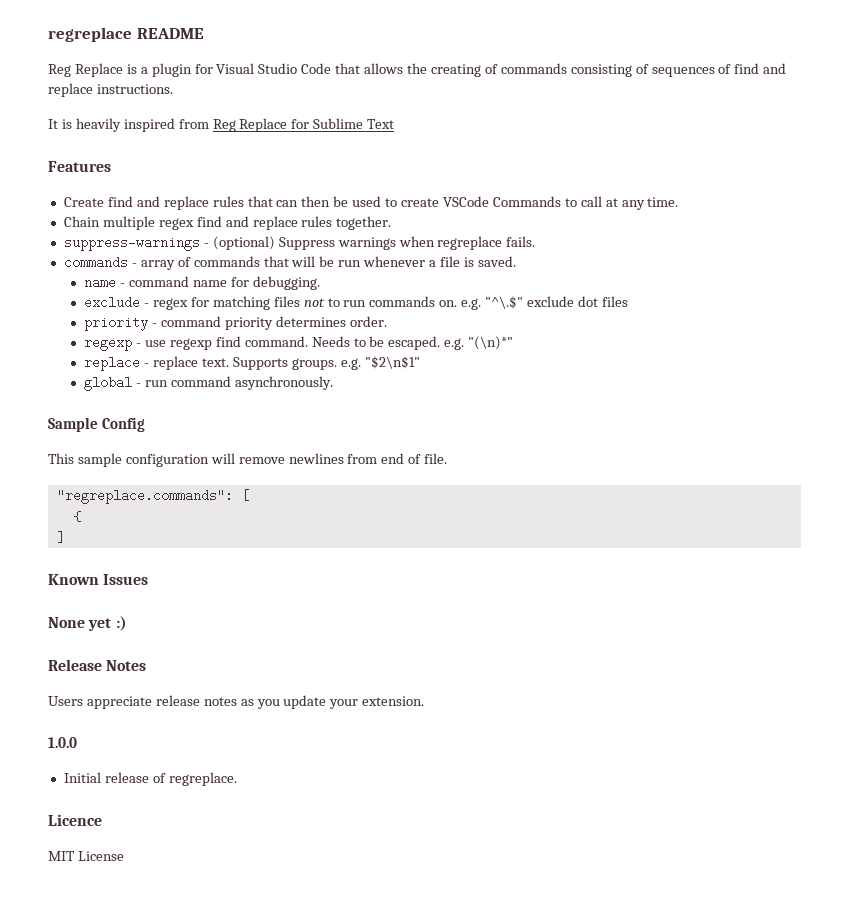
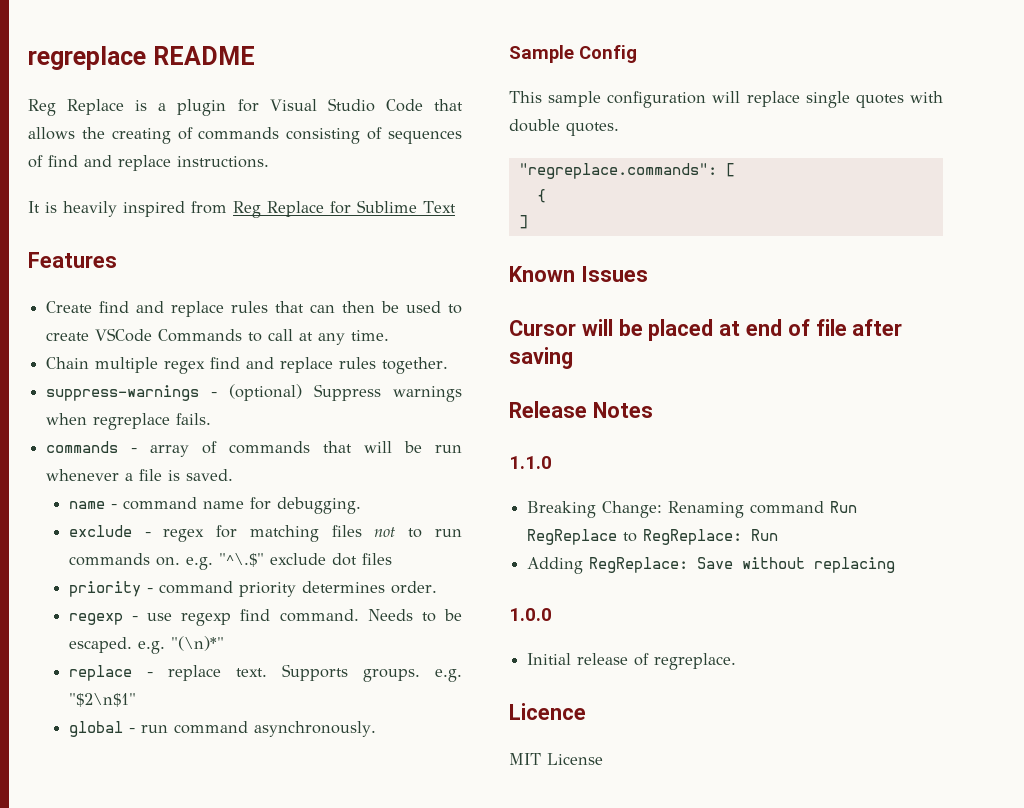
[238,453,448,464] remove newlines from end of file. -> [746,91,943,108] [509,119,619,136] replace single quotes with double quotes.
[48,616,127,631] [48,659,147,671] [48,695,425,709] None yet :) // Release Notes // Users appreciate release notes as you update your extension. -> [509,319,903,341] [509,347,573,369] [509,401,653,418] [509,456,552,469] [527,501,858,518] [527,529,779,545] [527,557,896,574] Cursor will be placed at end of file after saving // Release Notes // 1.1.0 // Breaking Change: Renaming command Run RegReplace to RegReplace: Run // Adding RegReplace: Save without replacing

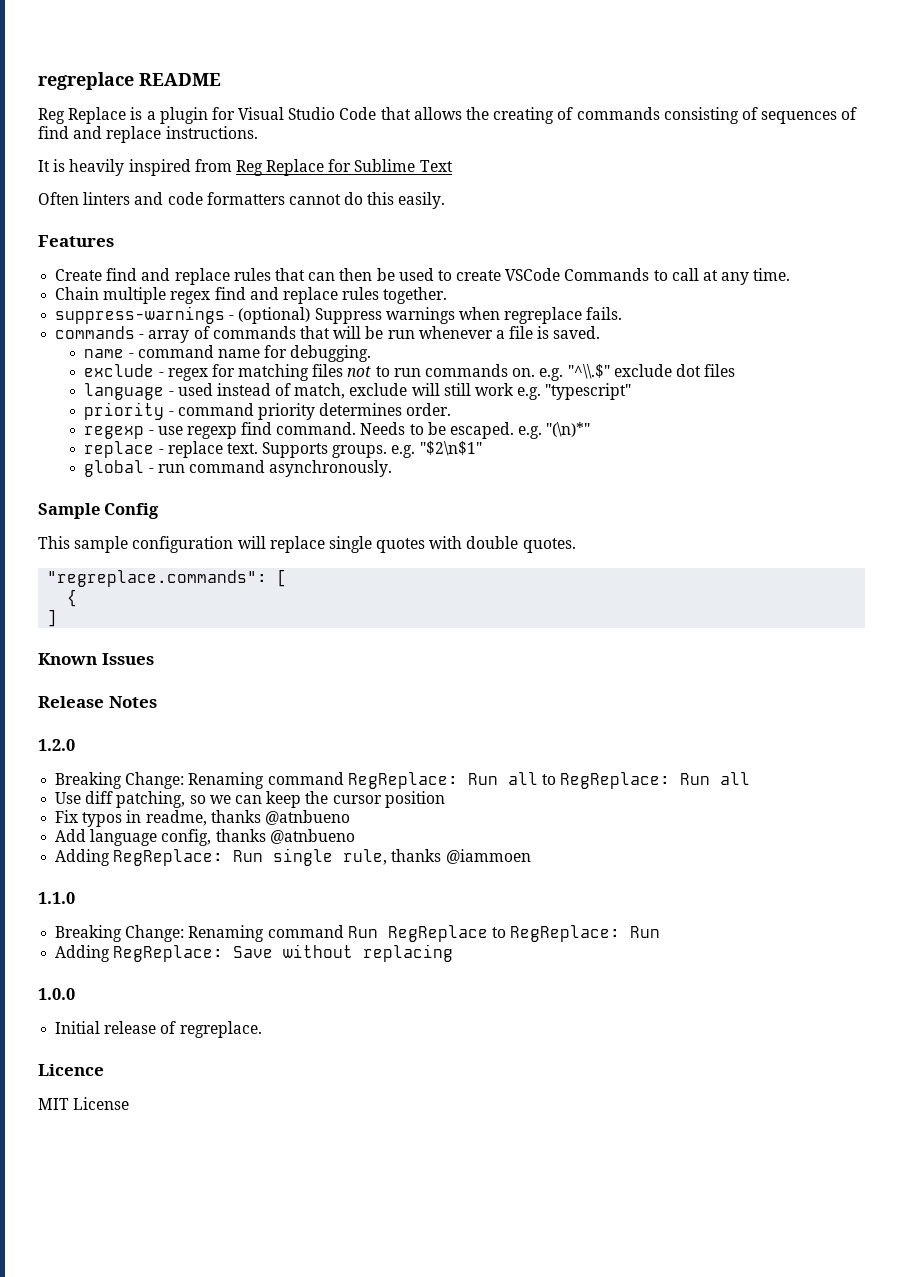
(456, 207) none -> [38,192,446,209] // Often linters and code formatters cannot do this easily.
[218,553,264,567] "^\.$" -> [567,364,610,379] "^\\.$"
(392, 559) none -> [84,383,632,400] // language - used instead of match, exclude will still work e.g. "typescript"
[509,319,903,341] [509,347,573,369] [509,401,653,418] Cursor will be placed at end of file after saving // Release Notes -> [38,696,157,708] [38,739,75,751] [55,772,751,789] [55,791,445,808] [55,810,350,827] [55,829,355,846] [55,848,531,866] Release Notes // 1.2.0 // Breaking Change: Renaming command RegReplace: Run all to RegReplace: Run all // Use diff patching, so we can keep the cursor position // Fix typos in readme, thanks @atnbueno // Add language config, thanks @atnbueno // Adding RegReplace: Run single rule, thanks @iammoen

